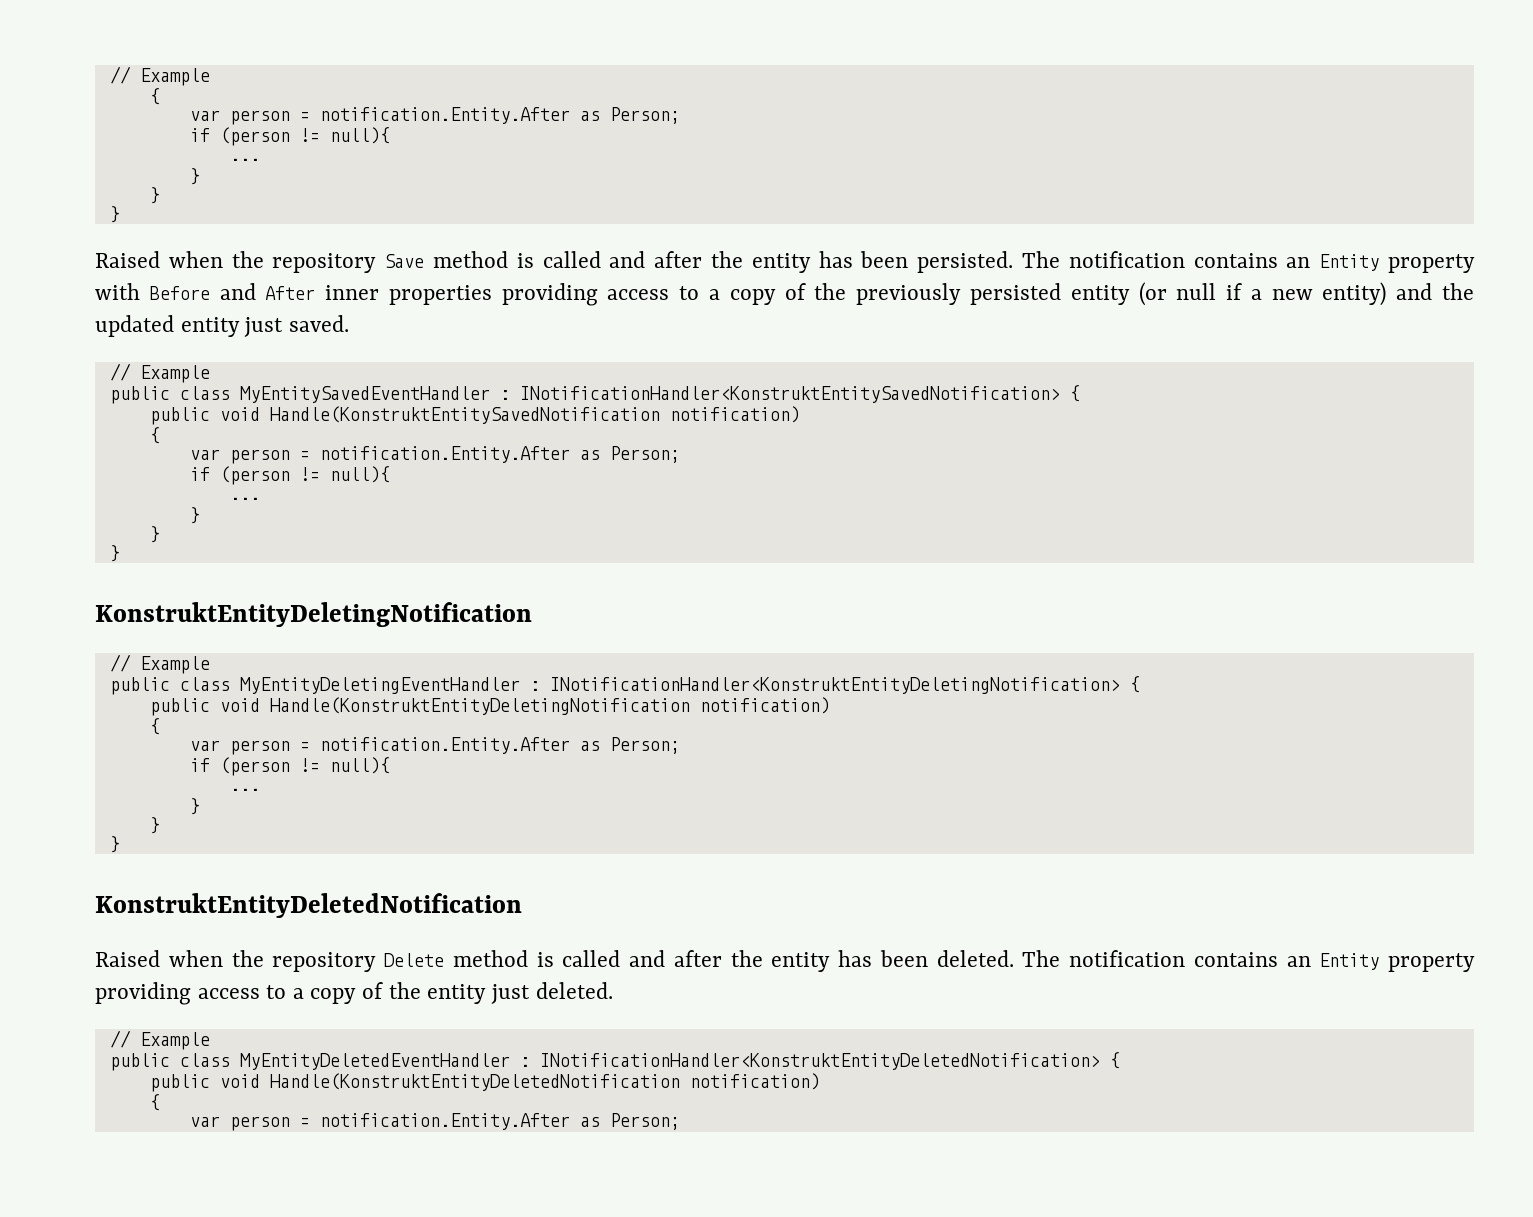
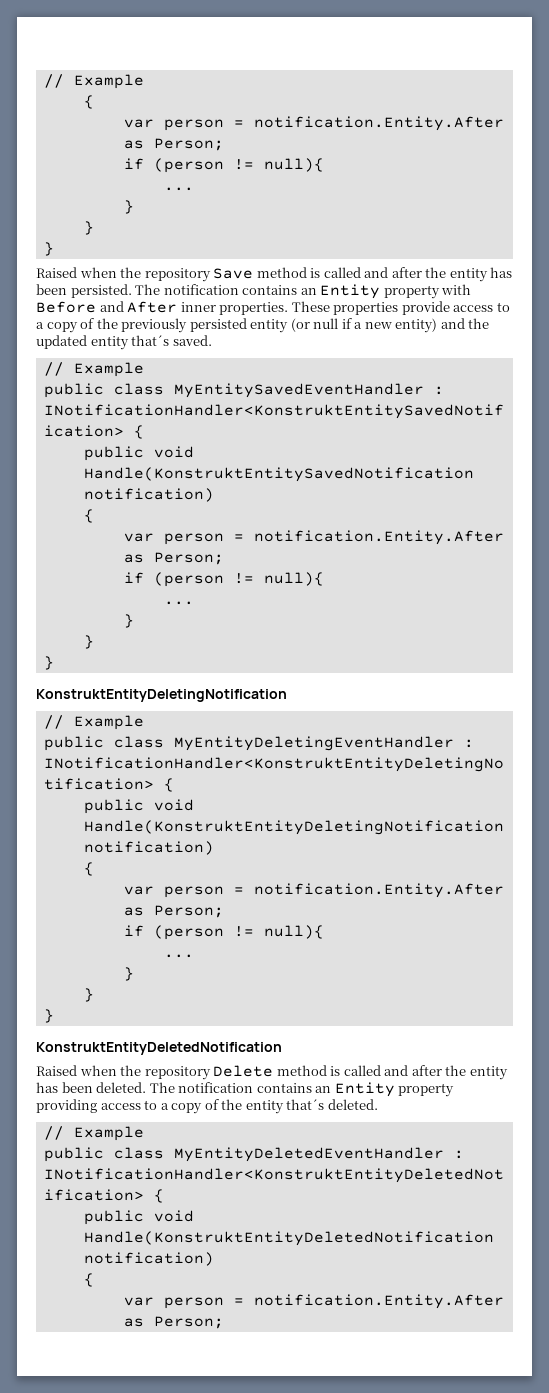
[388,283,598,306] properties providing -> [219,301,450,315] properties. These properties provide
[244,317,284,337] just -> [131,335,170,346] that´s
[490,984,530,1004] just -> [286,1099,325,1110] that´s

